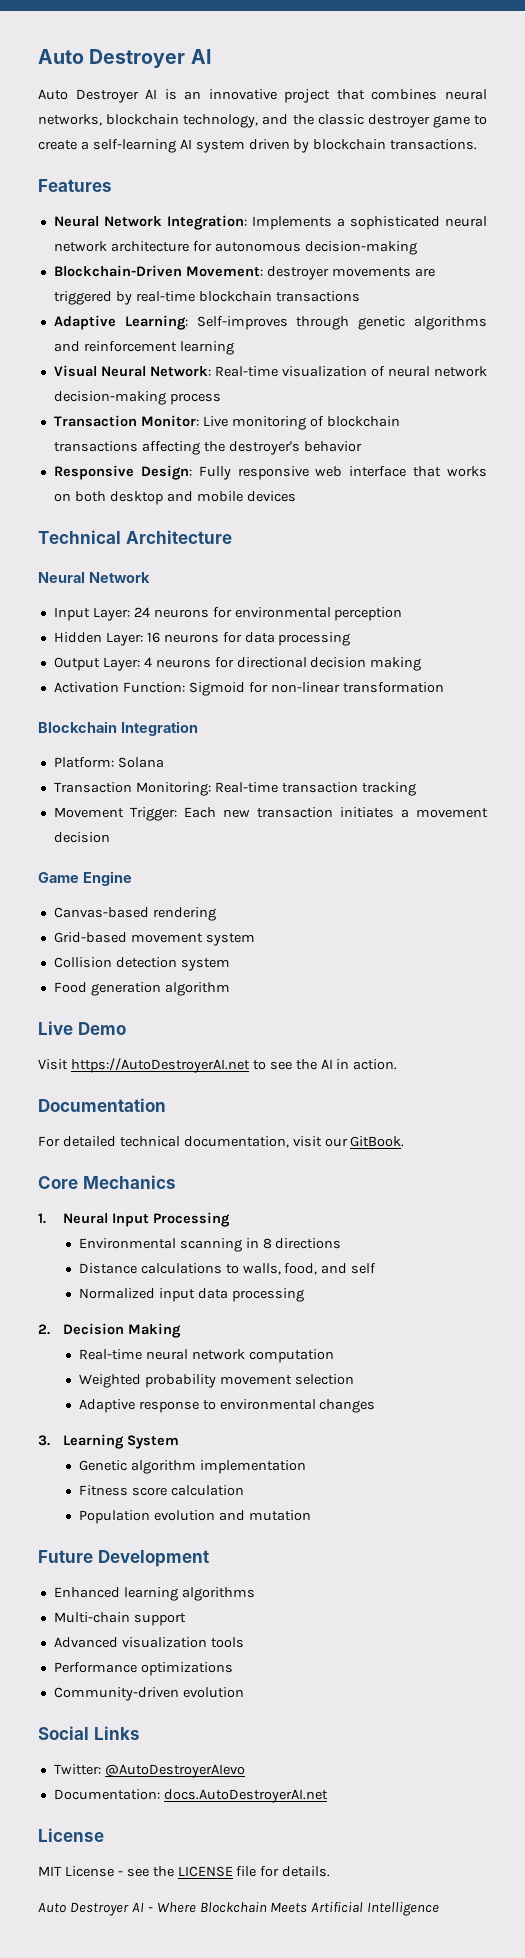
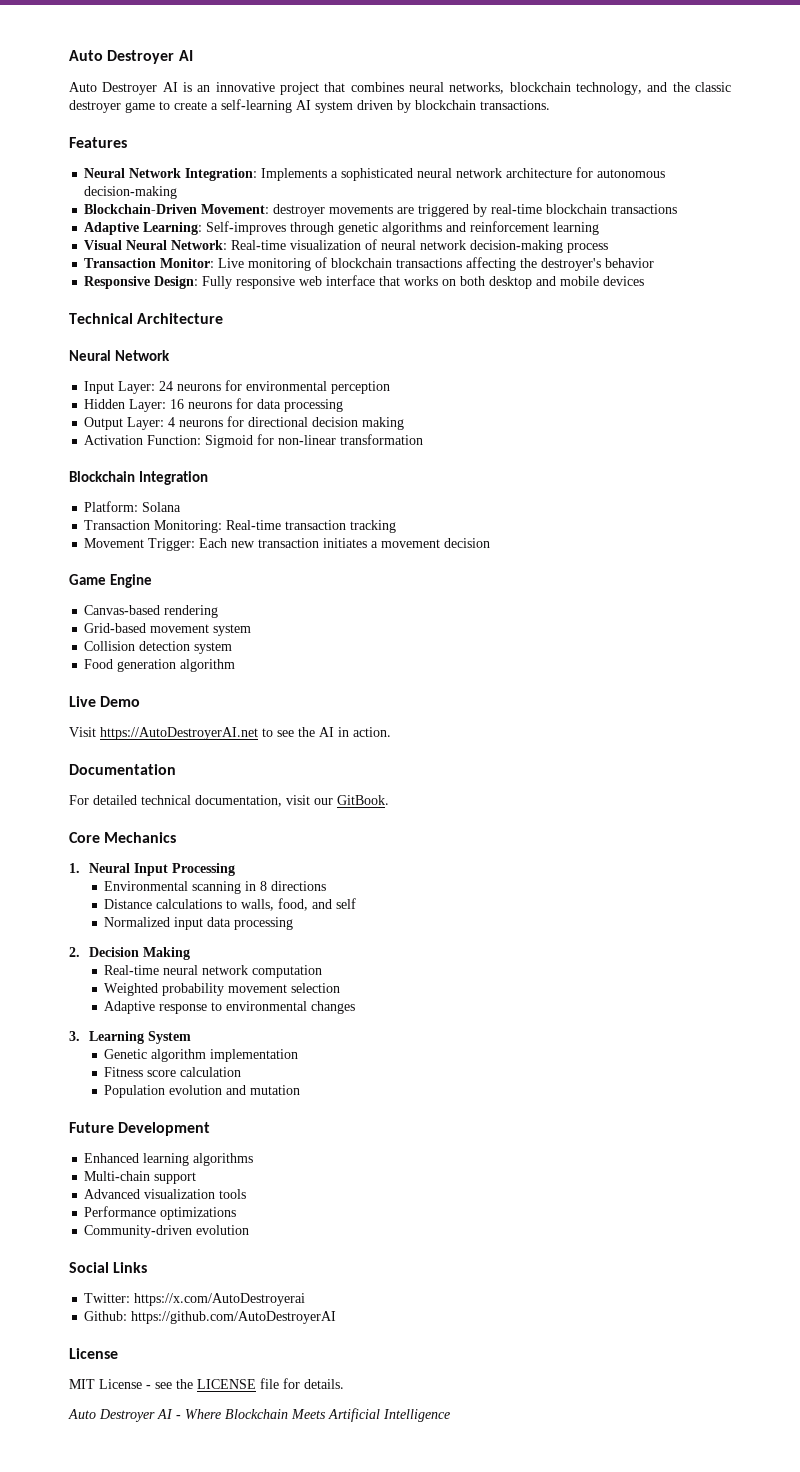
[104,1764,245,1778] [53,1789,328,1803] @AutoDestroyerAIevo // Documentation: docs.AutoDestroyerAI.net -> [134,1293,306,1306] [84,1311,337,1324] https://x.com/AutoDestroyerai // Github: https://github.com/AutoDestroyerAI

